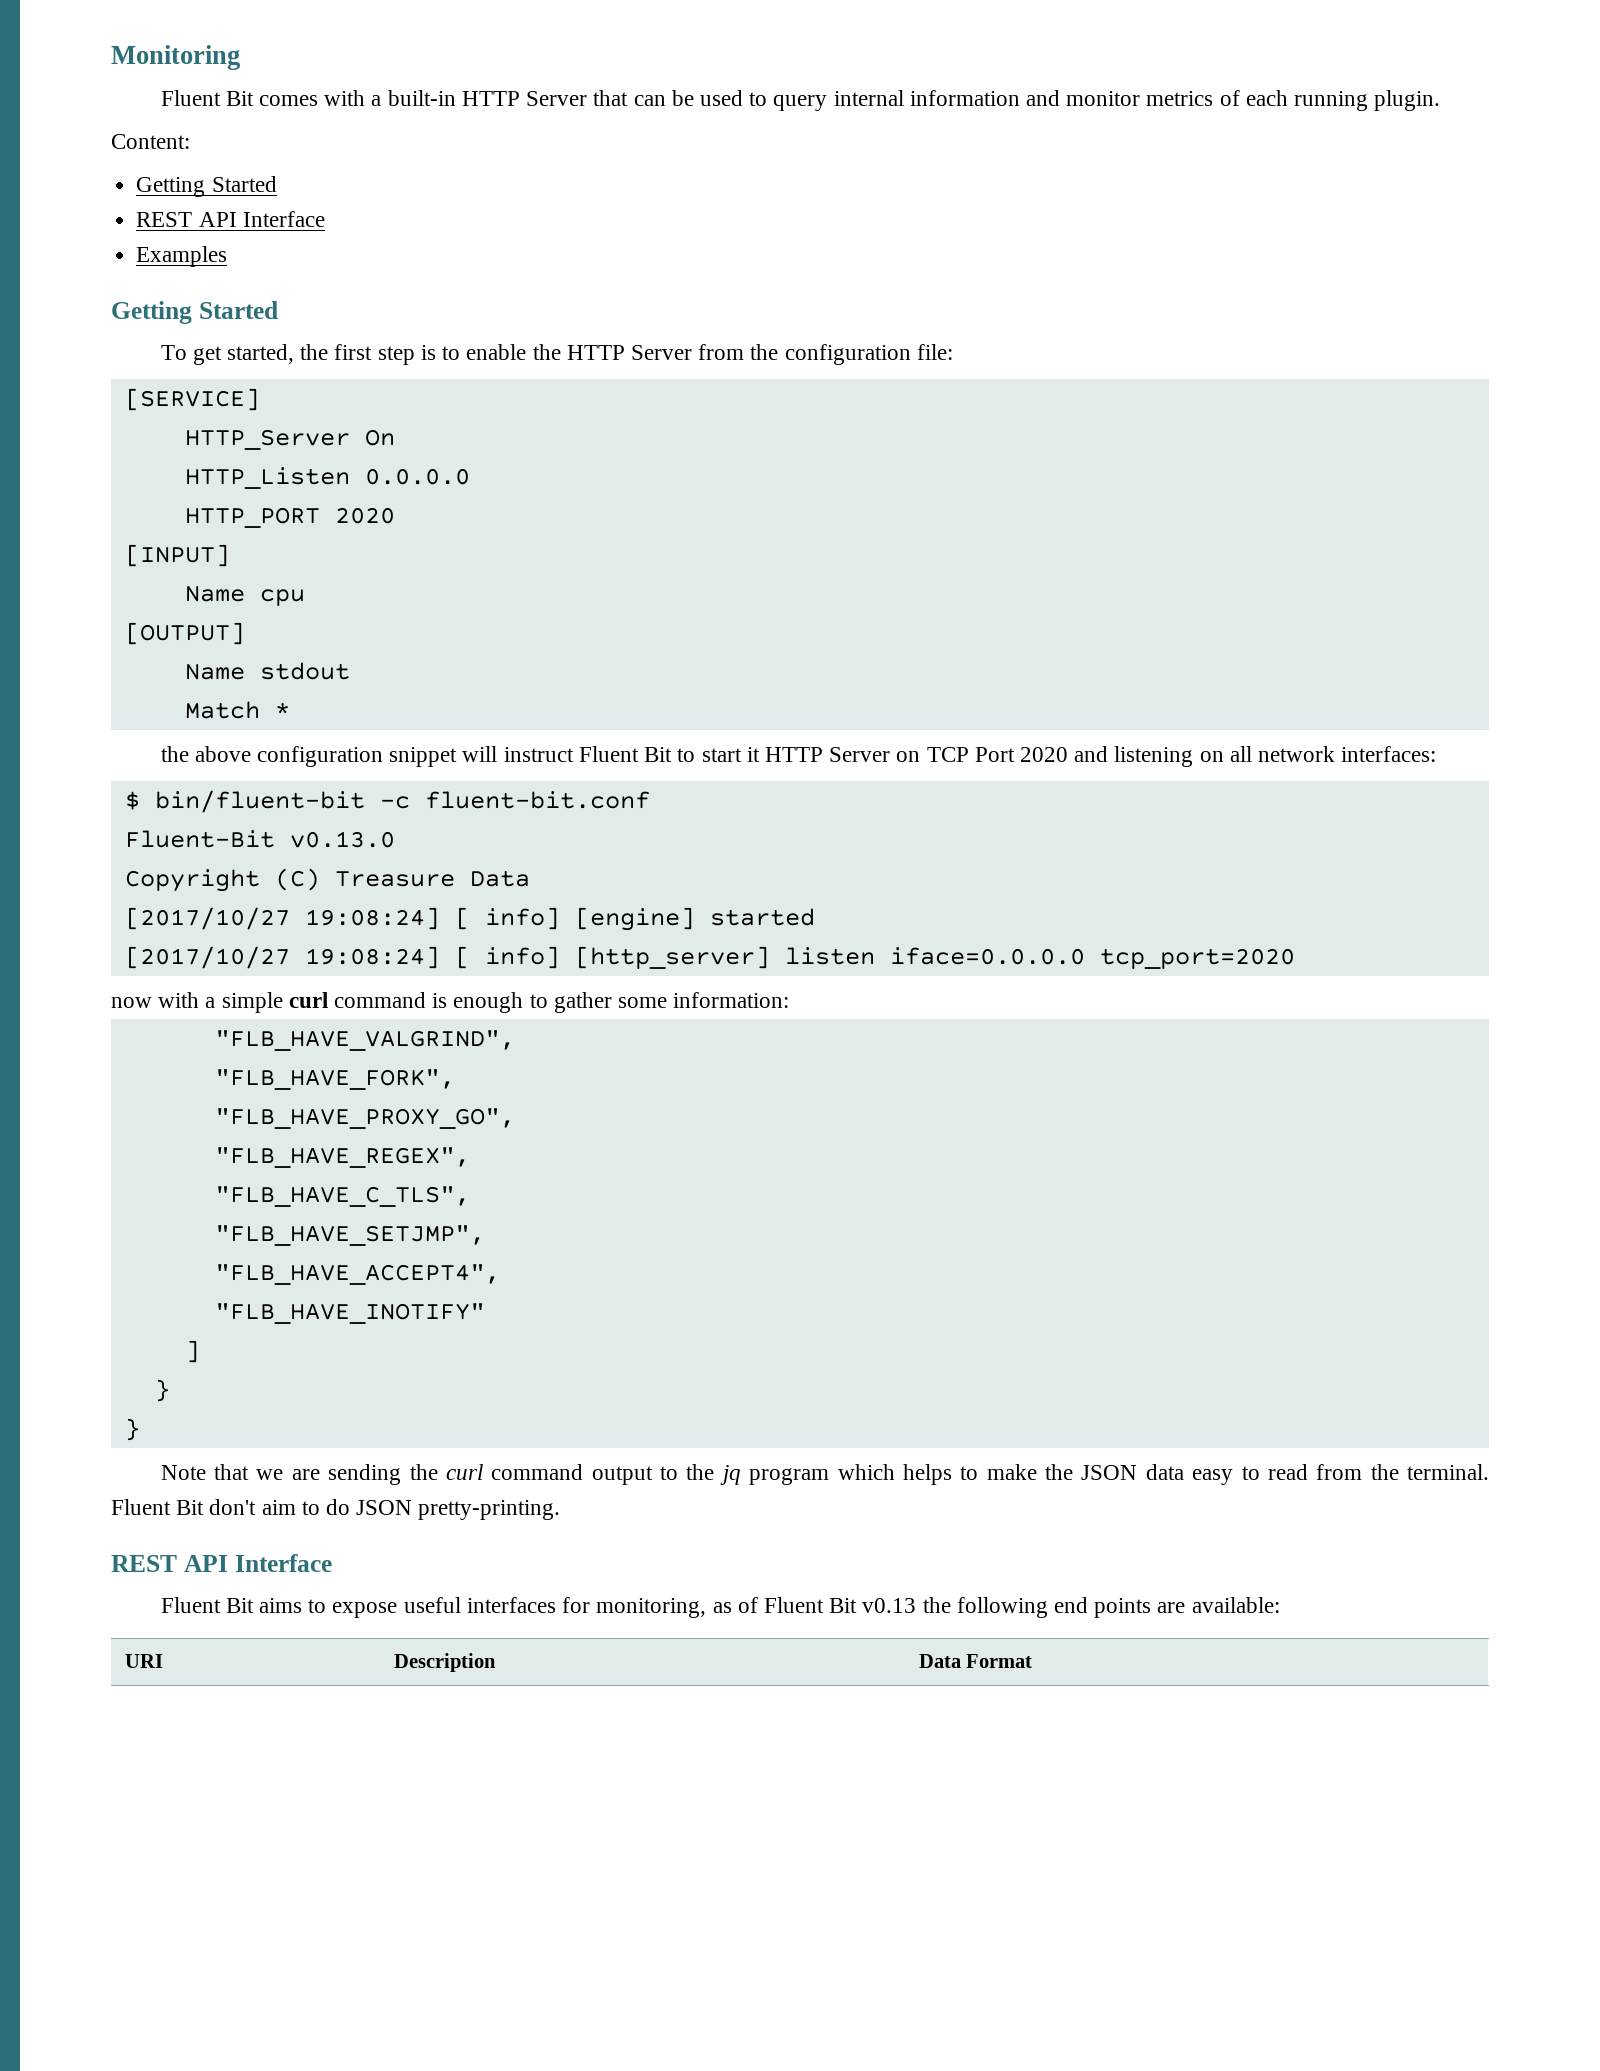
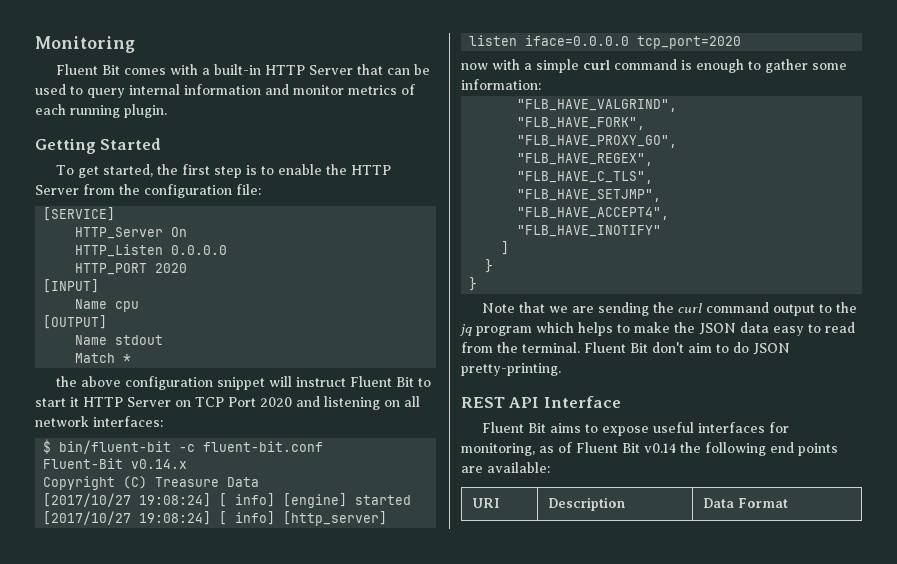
[111,134,190,149] [136,176,277,197] [136,211,325,227] [136,246,228,267] // Content: // Getting Started // REST API Interface // Examples -> (167, 111) none
[289,831,395,848] v0.13.0 -> [131,459,188,469] v0.14.x
[862,1598,917,1613] v0.13 -> [644,443,676,453] v0.14

